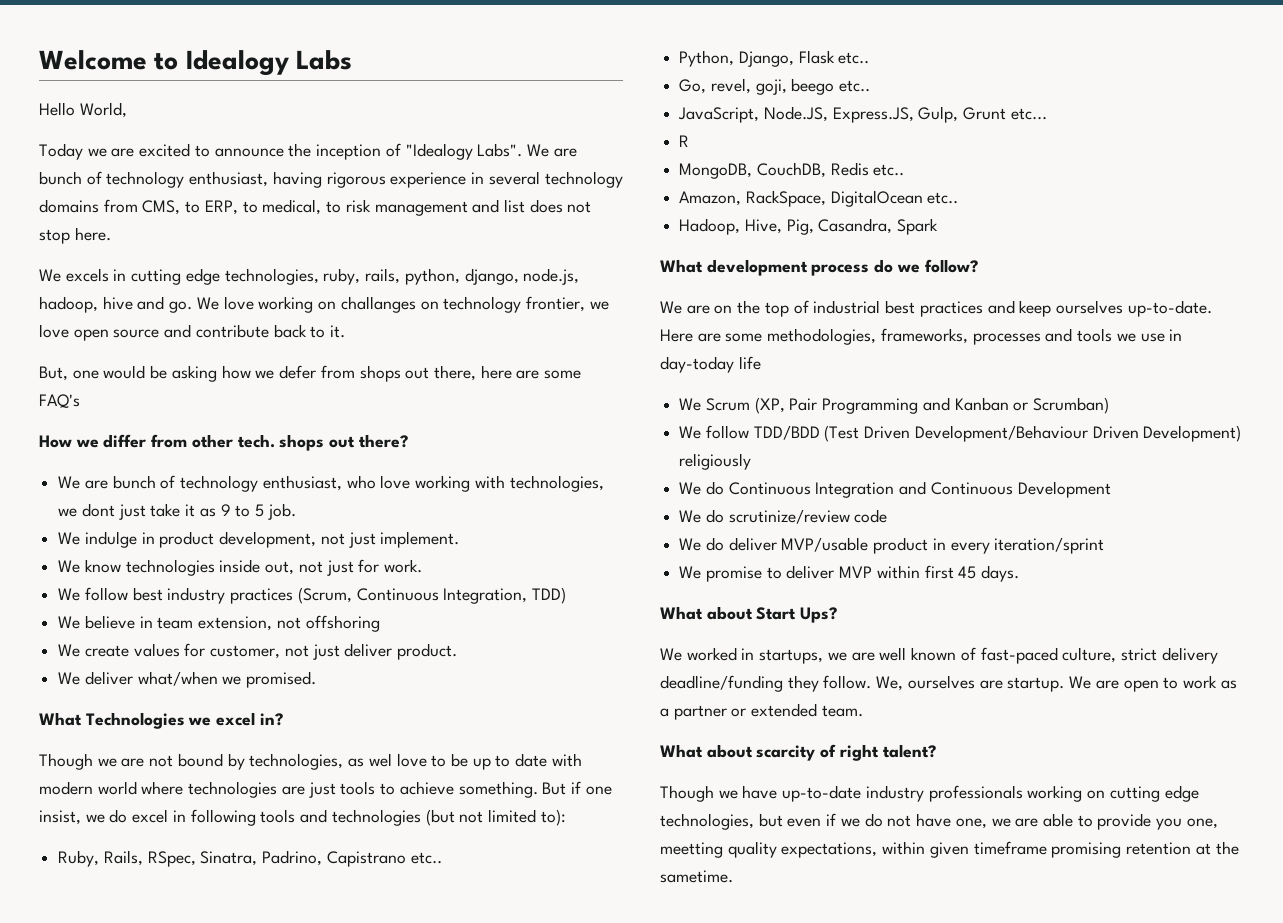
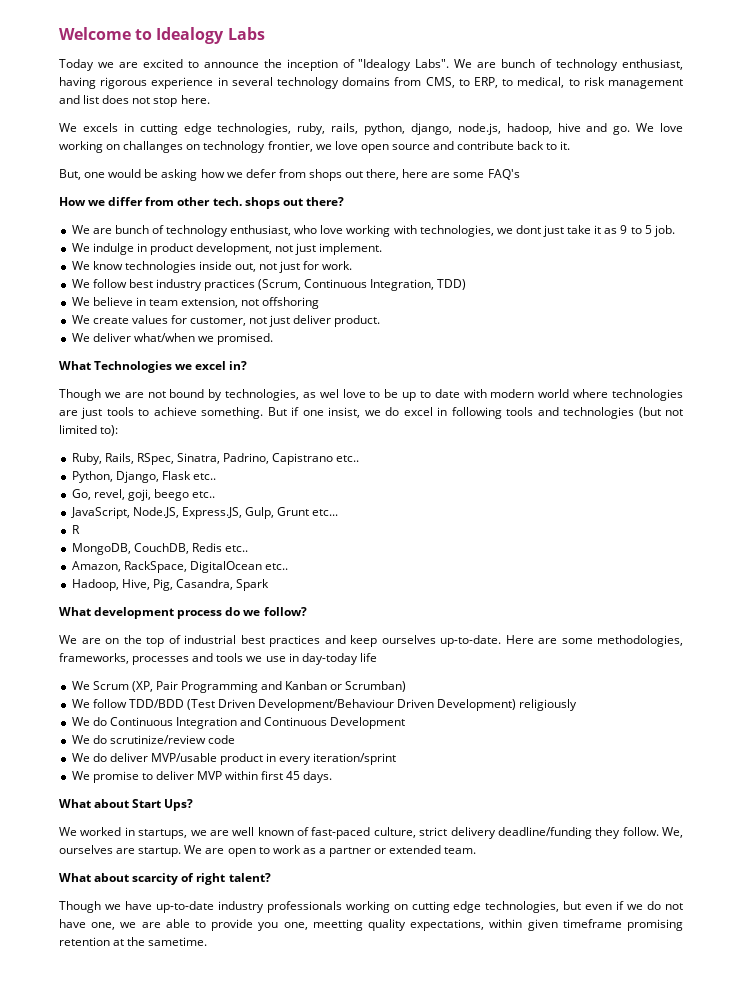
[39,102,127,118] // Hello World, -> (265, 33) none

